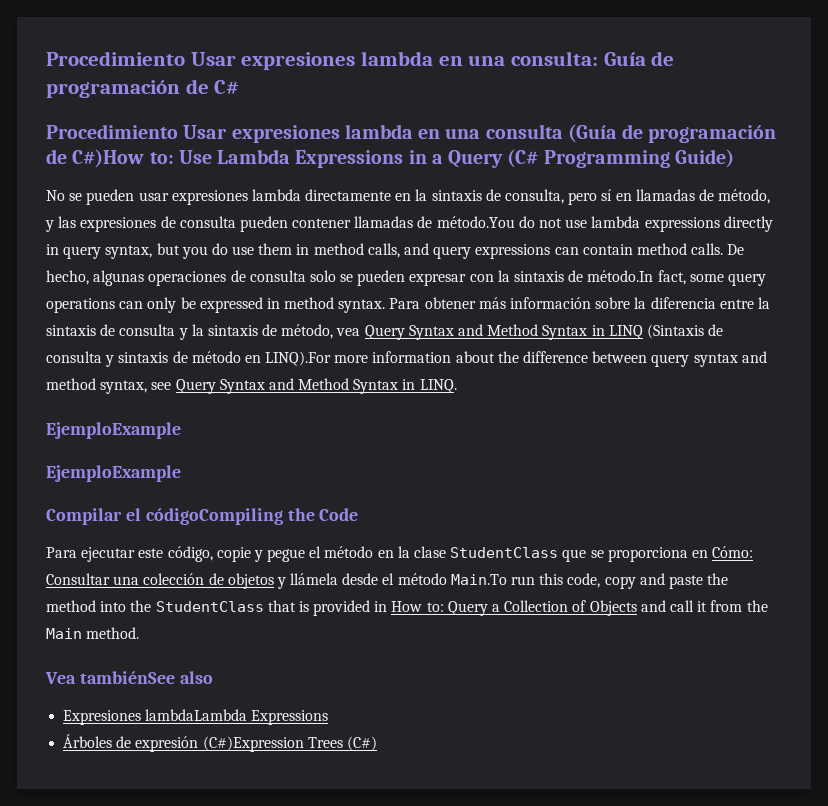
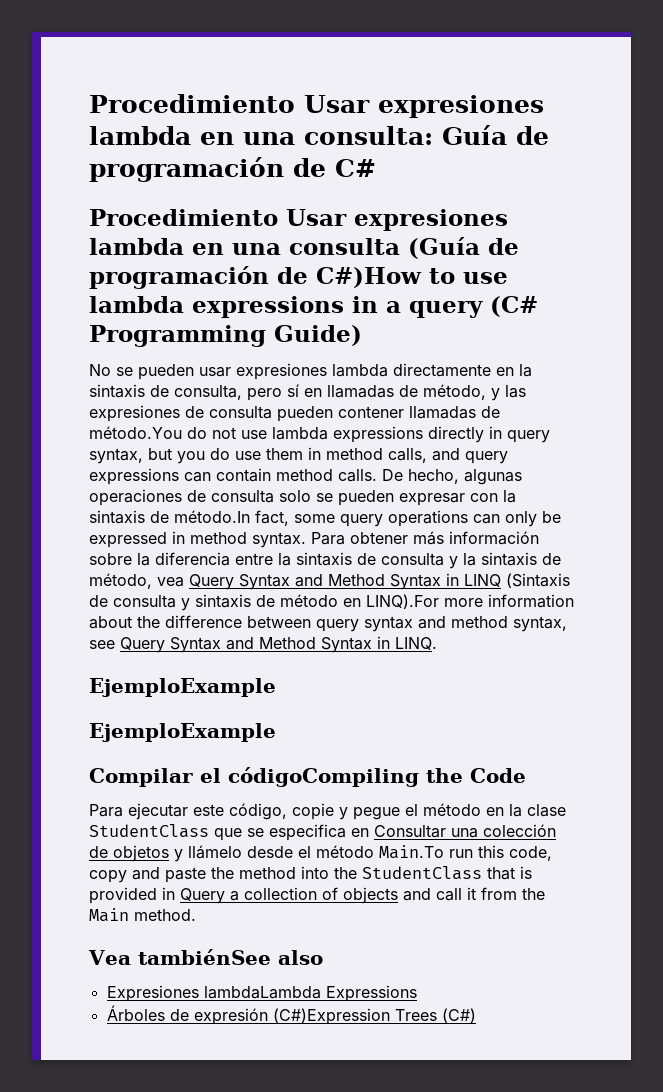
[149,149,404,168] to: Use Lambda Expressions -> [429,268,508,284] [89,296,344,318] to use lambda expressions
[448,150,504,168] Query -> [409,301,483,318] query
[607,546,754,562] proporciona en Cómo: -> [269,824,369,841] especifica en
[290,573,339,585] llámela -> [188,845,242,859] llámelo
[391,600,637,616] How to: Query a Collection of Objects -> [180,887,398,904] Query a collection of objects

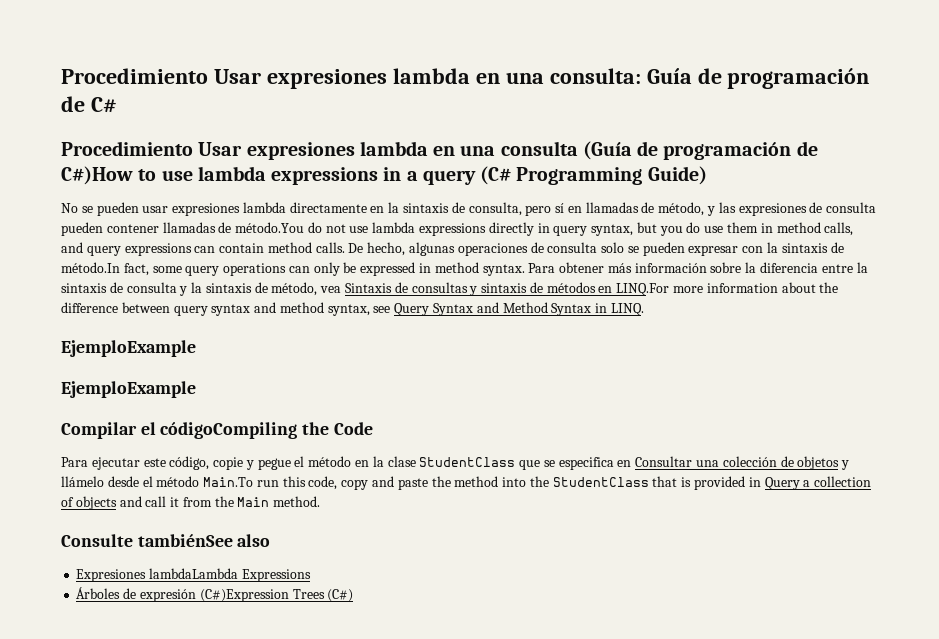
[189,573,570,590] [89,594,439,611] Query Syntax and Method Syntax in LINQ (Sintaxis de consulta y sintaxis de método en LINQ).For -> [345,282,670,296] Sintaxis de consultas y sintaxis de métodos en LINQ.For
[88,950,131,965] Vea -> [61,534,133,547] Consulte

